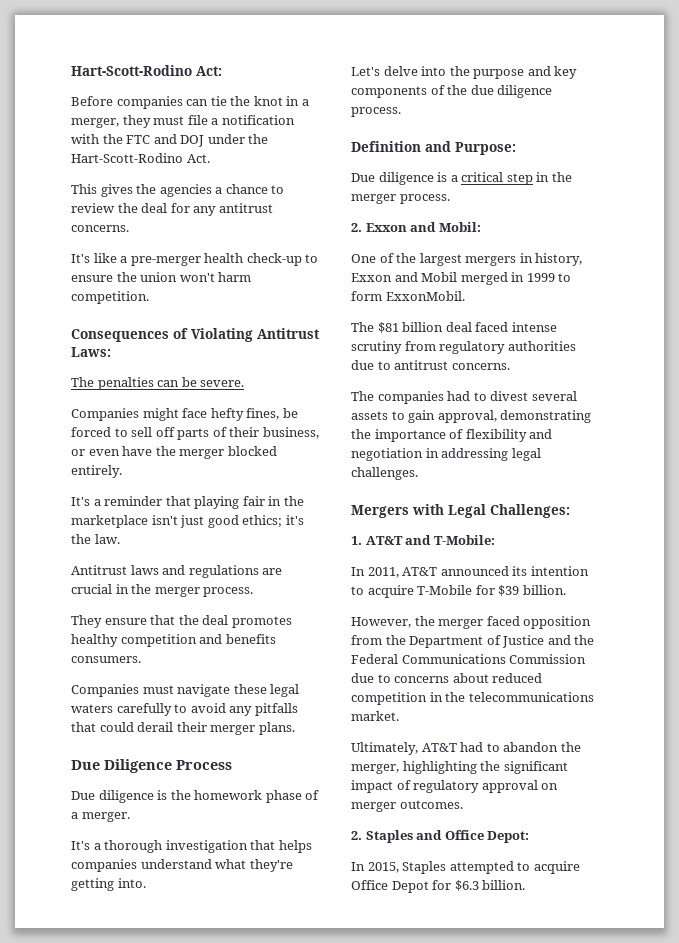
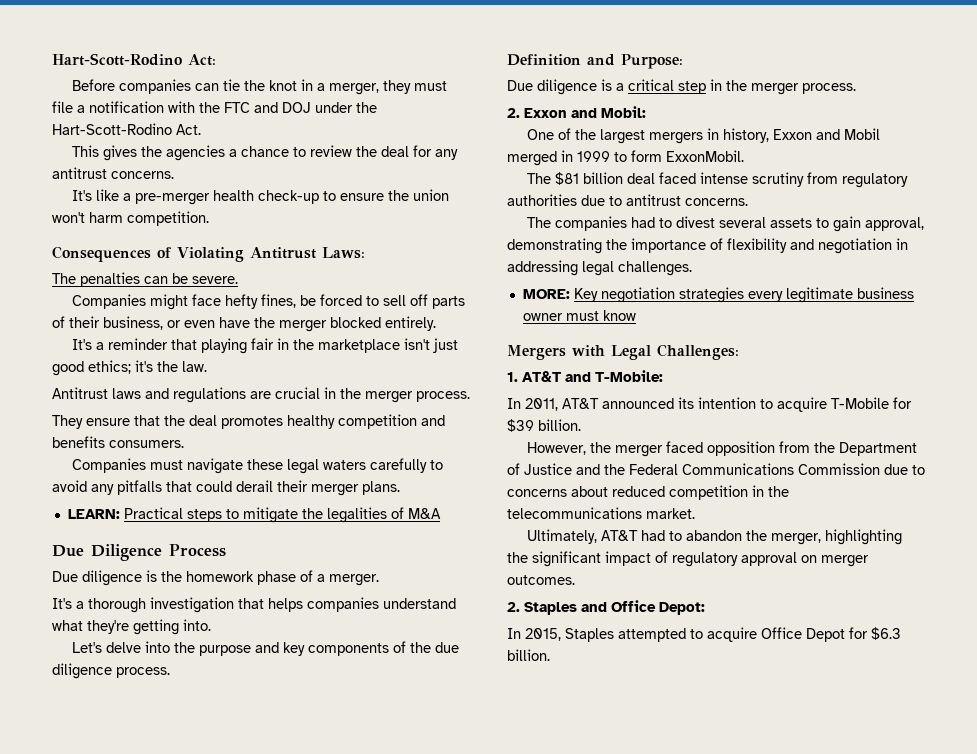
(295, 728) none -> [67,507,441,523] // LEARN: Practical steps to mitigate the legalities of M&A
(418, 473) none -> [522,287,914,303] [522,310,636,321] // MORE: Key negotiation strategies every legitimate business owner must know

